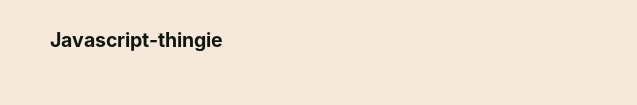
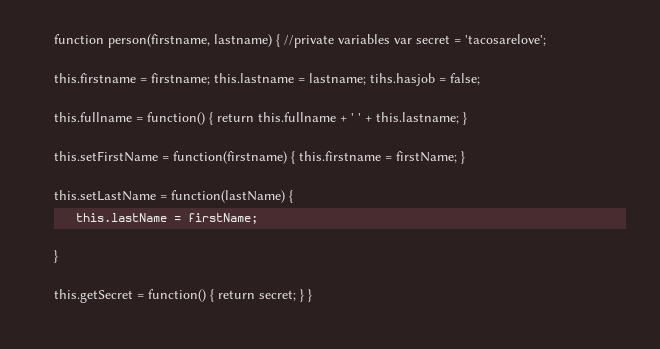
[50,32,223,52] Javascript-thingie -> [54,34,546,48] [54,73,480,86] [54,112,467,125] [54,151,465,164] [54,190,293,203] [76,213,259,224] [54,250,58,263] [54,289,312,303] function person(firstname, lastname) { //private variables var secret = 'tacosarelove'; // this.firstname = firstname; this.lastname = lastname; tihs.hasjob = false; // this.fullname = function() { return this.fullname + ' ' + this.lastname; } // this.setFirstName = function(firstname) { this.firstname = firstName; } // this.setLastName = function(lastName) { // this.lastName = firstName; // } // this.getSecret = function() { return secret; } }

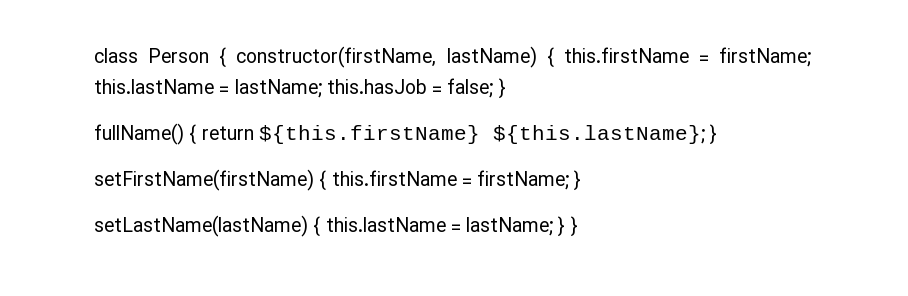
[54,34,546,48] [54,73,480,86] [54,112,467,125] [54,151,381,164] function person(firstname, lastname) { //private variables var secret = 'tacosarelove'; // this.firstname = firstname; this.lastname = lastname; tihs.hasjob = false; // this.fullname = function() { return this.fullname + ' ' + this.lastname; } // this.setFirstName = function(firstname) { this.firstname -> [94,46,811,68] [94,78,506,99] [94,123,718,145] [94,169,457,191] class Person { constructor(firstName, lastName) { this.firstName = firstName; this.lastName = lastName; this.hasJob = false; } // fullName() { return ${this.firstName} ${this.lastName}; } // setFirstName(firstName) { this.firstName
[54,190,293,203] [76,213,259,224] [54,250,58,263] [54,289,296,303] this.setLastName = function(lastName) { // this.lastName = firstName; // } // this.getSecret = function() { return secret; -> [94,215,554,237] setLastName(lastName) { this.lastName = lastName;

